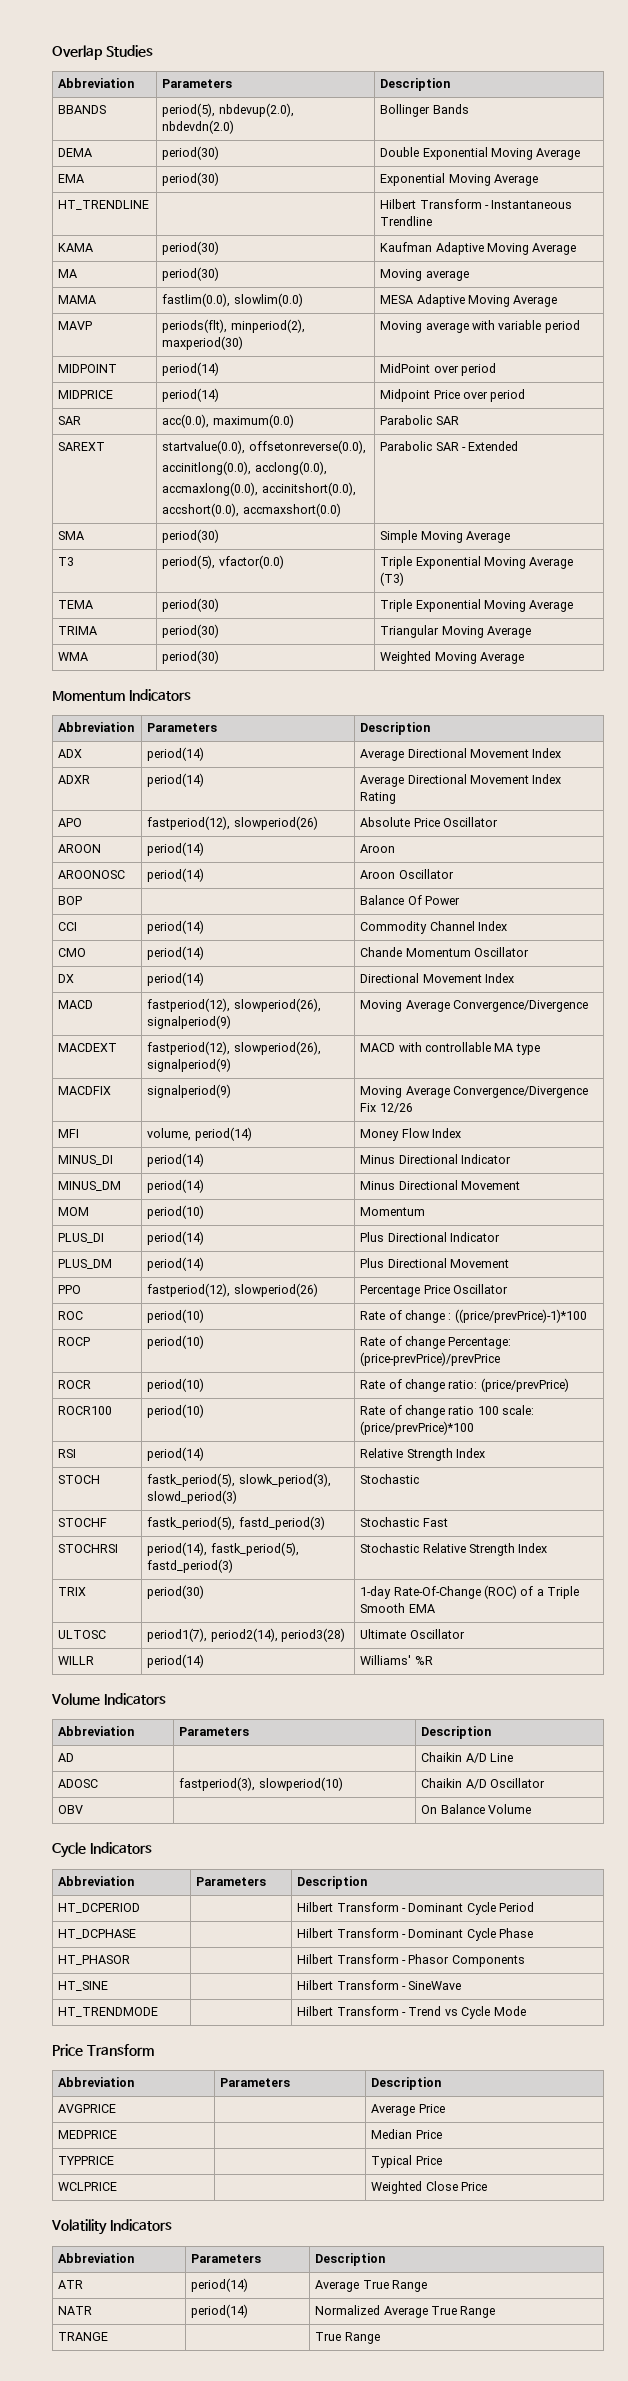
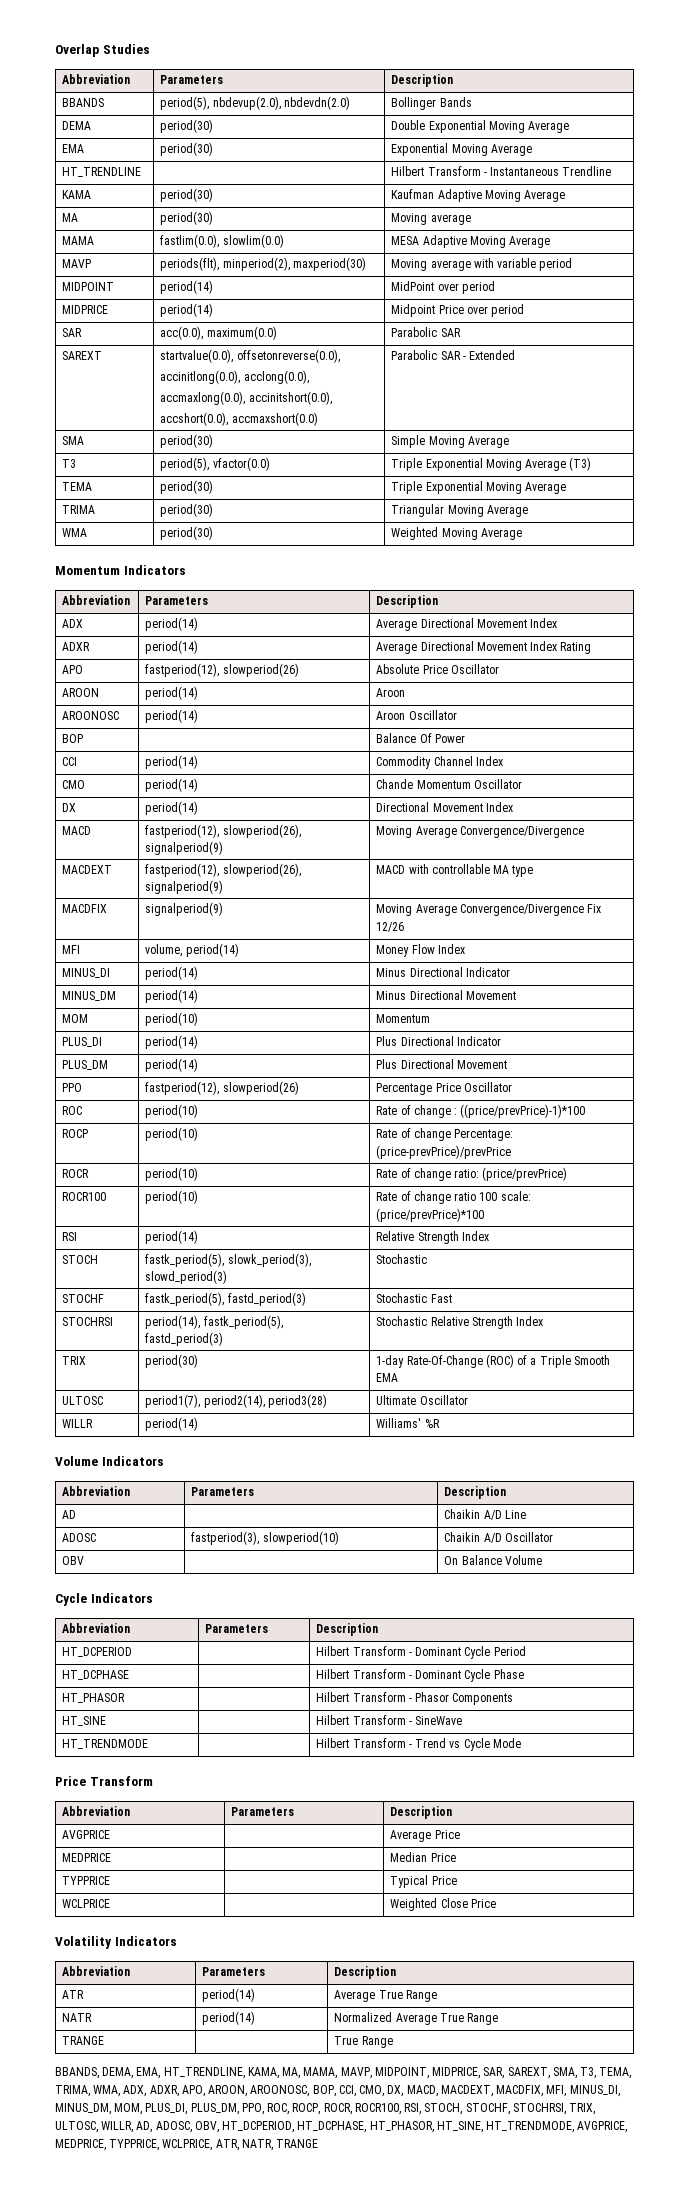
(380, 2338) none -> [55,2067,632,2079] [55,2085,620,2097] [55,2103,596,2115] [55,2121,628,2133] [55,2139,319,2151] // BBANDS, DEMA, EMA, HT_TRENDLINE, KAMA, MA, MAMA, MAVP, MIDPOINT, MIDPRICE, SAR, SAREXT, SMA, T3, TEMA, TRIMA, WMA, ADX, ADXR, APO, AROON, AROONOSC, BOP, CCI, CMO, DX, MACD, MACDEXT, MACDFIX, MFI, MINUS_DI, MINUS_DM, MOM, PLUS_DI, PLUS_DM, PPO, ROC, ROCP, ROCR, ROCR100, RSI, STOCH, STOCHF, STOCHRSI, TRIX, ULTOSC, WILLR, AD, ADOSC, OBV, HT_DCPERIOD, HT_DCPHASE, HT_PHASOR, HT_SINE, HT_TRENDMODE, AVGPRICE, MEDPRICE, TYPPRICE, WCLPRICE, ATR, NATR, TRANGE

